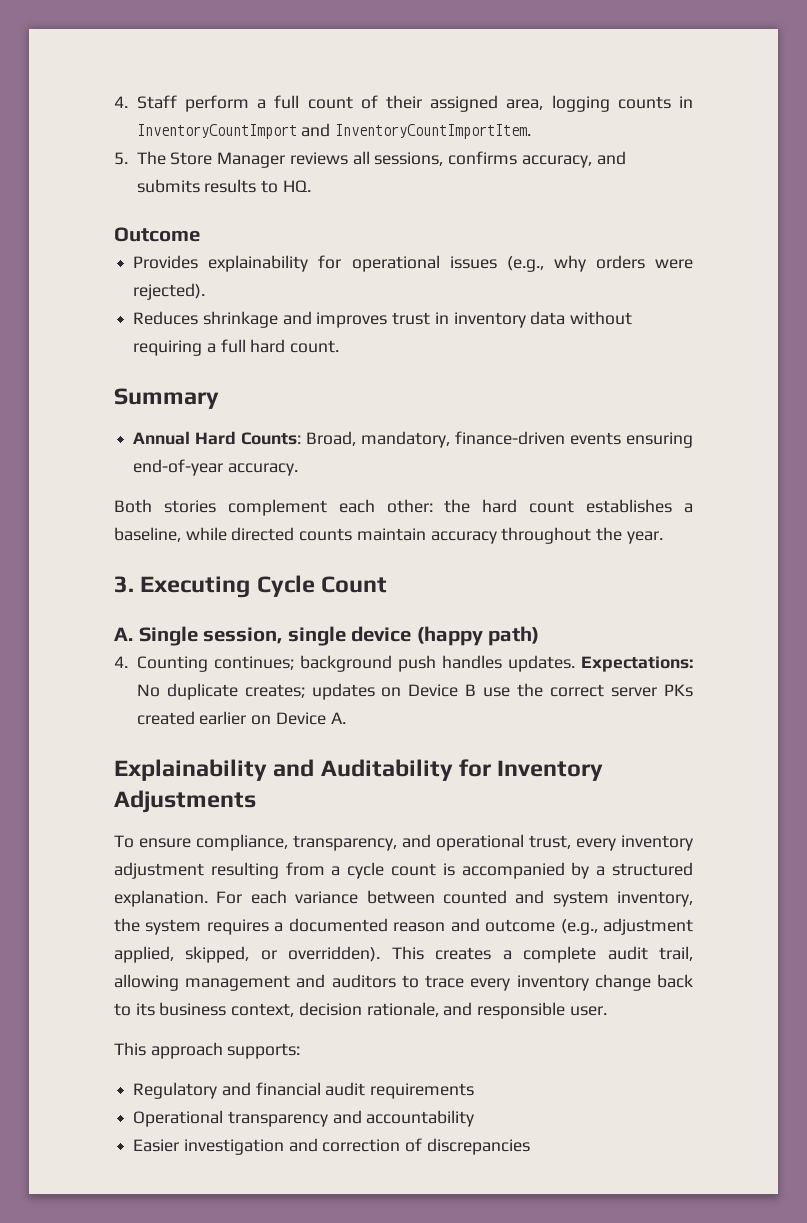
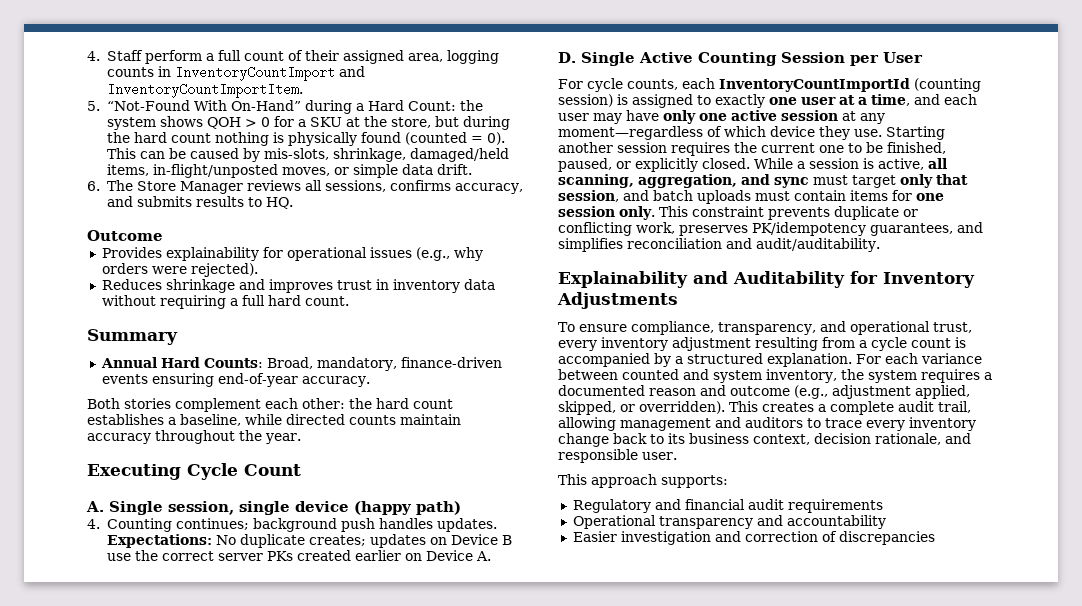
(128, 158) none -> [106,100,483,114] [106,116,510,130] [106,132,505,146] [106,148,509,162] [106,164,472,178] [87,181,100,191] “Not-Found With On-Hand” during a Hard Count: the system shows QOH > 0 for a SKU at the store, but during the hard count nothing is physically found (counted = 0). This can be caused by mis-slots, shrinkage, damaged/held items, in-flight/unposted moves, or simple data drift. // 6.
[114,576,134,593] 3. -> (301, 438) none
(346, 718) none -> [558,52,923,66] [558,78,981,92] [558,94,977,108] [558,110,885,124] [558,126,945,140] [558,142,946,156] [558,158,947,172] [558,174,968,188] [558,190,944,204] [558,206,918,220] [558,222,983,236] [558,238,880,252] // D. Single Active Counting Session per User // For cycle counts, each InventoryCountImportId (counting session) is assigned to exactly one user at a time, and each user may have only one active session at any moment—regardless of which device they use. Starting another session requires the current one to be finished, paused, or explicitly closed. While a session is active, all scanning, aggregation, and sync must target only that session, and batch uploads must contain items for one session only. This constraint prevents duplicate or conflicting work, preserves PK/idempotency guarantees, and simplifies reconciliation and audit/auditability.

